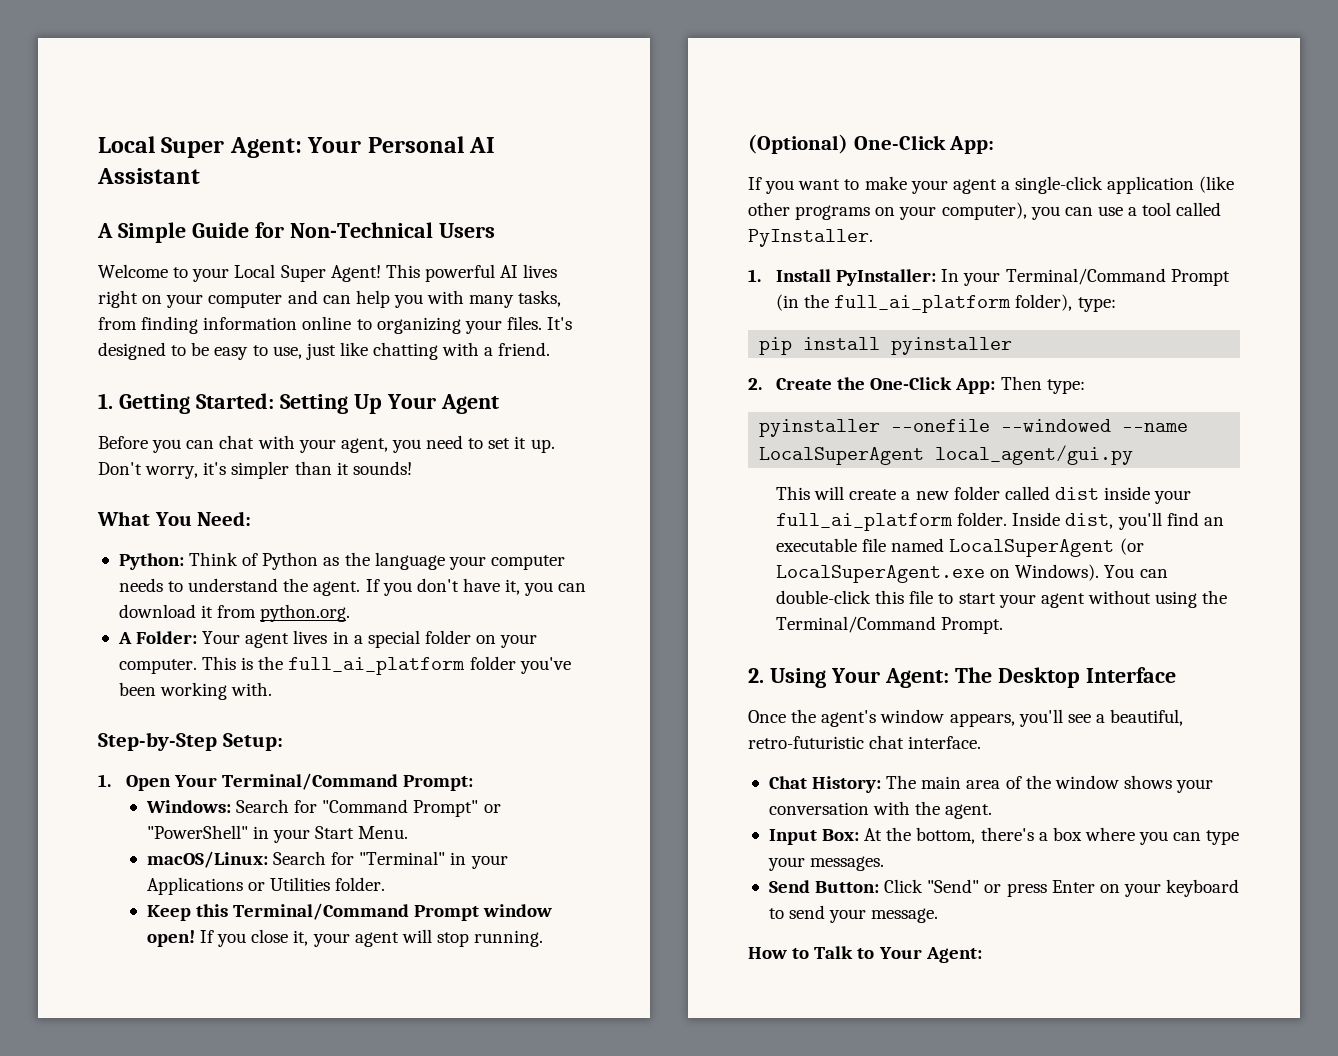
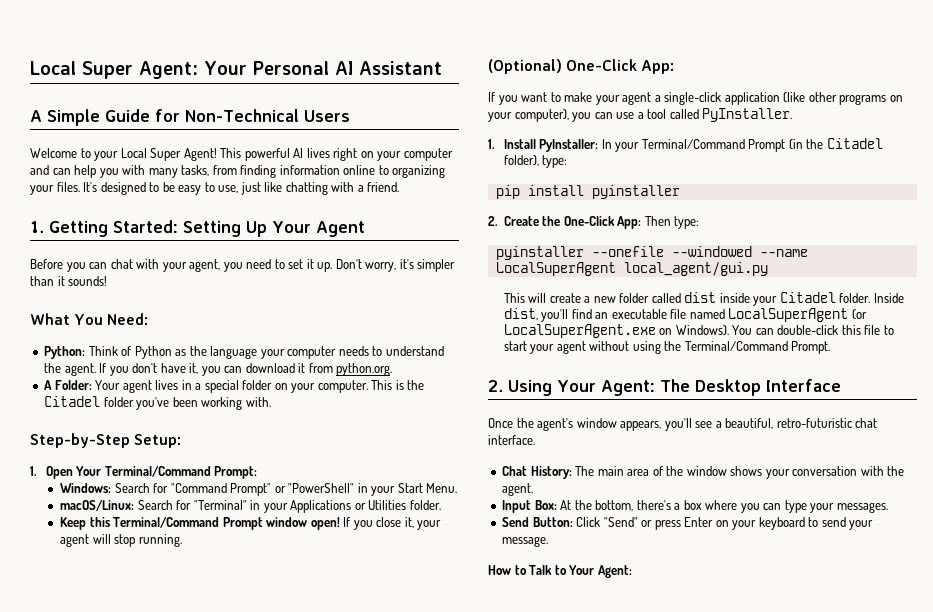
[288,657,466,675] full_ai_platform -> [44,396,101,407] Citadel
[834,295,1012,313] full_ai_platform -> [826,138,883,149] Citadel
[775,513,953,531] full_ai_platform -> [779,292,836,303] Citadel

